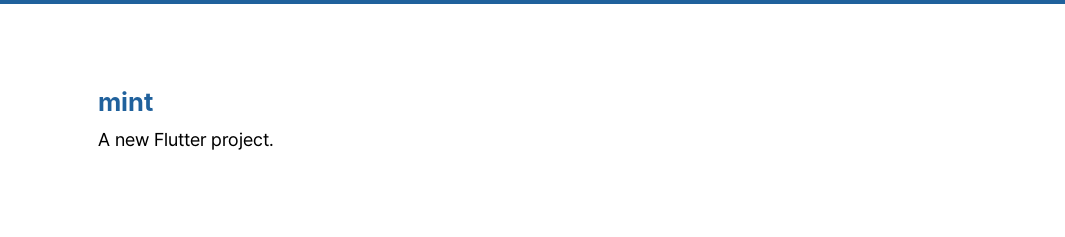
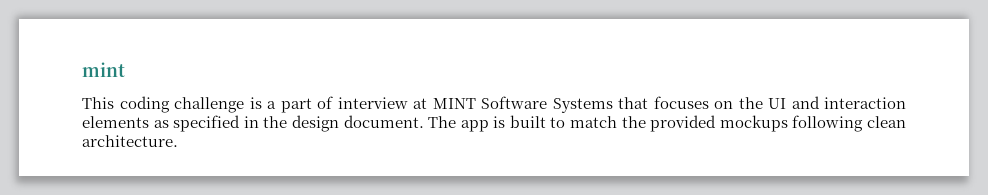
[98,132,274,150] A new Flutter project. -> [82,96,906,113] [82,115,907,132] [82,135,178,147] This coding challenge is a part of interview at MINT Software Systems that focuses on the UI and interaction elements as specified in the design document. The app is built to match the provided mockups following clean architecture.

